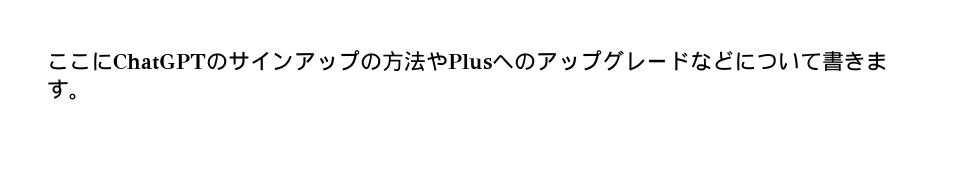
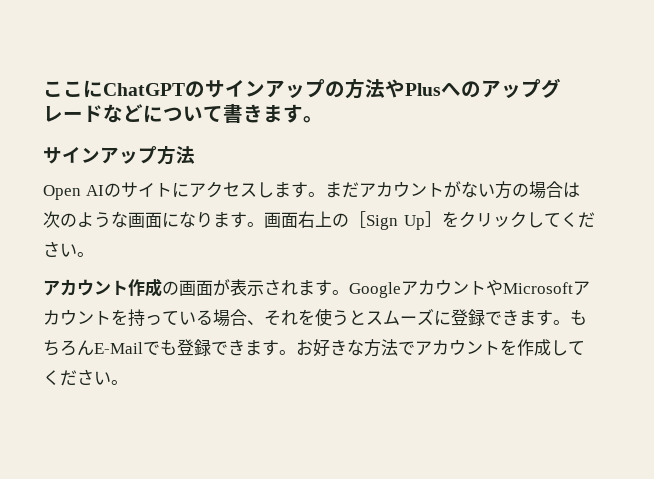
(91, 96) none -> [43,145,195,165] [43,181,580,200] [43,211,595,230] [43,241,94,257] [43,278,590,298] [43,308,587,327] [43,339,585,357] [43,369,128,386] // サインアップ方法 // Open AIのサイトにアクセスします。まだアカウントがない方の場合は次のような画面になります。画面右上の［Sign Up］をクリックしてください。 // アカウント作成の画面が表示されます。GoogleアカウントやMicrosoftアカウントを持っている場合、それを使うとスムーズに登録できます。もちろんE-Mailでも登録できます。お好きな方法でアカウントを作成してください。

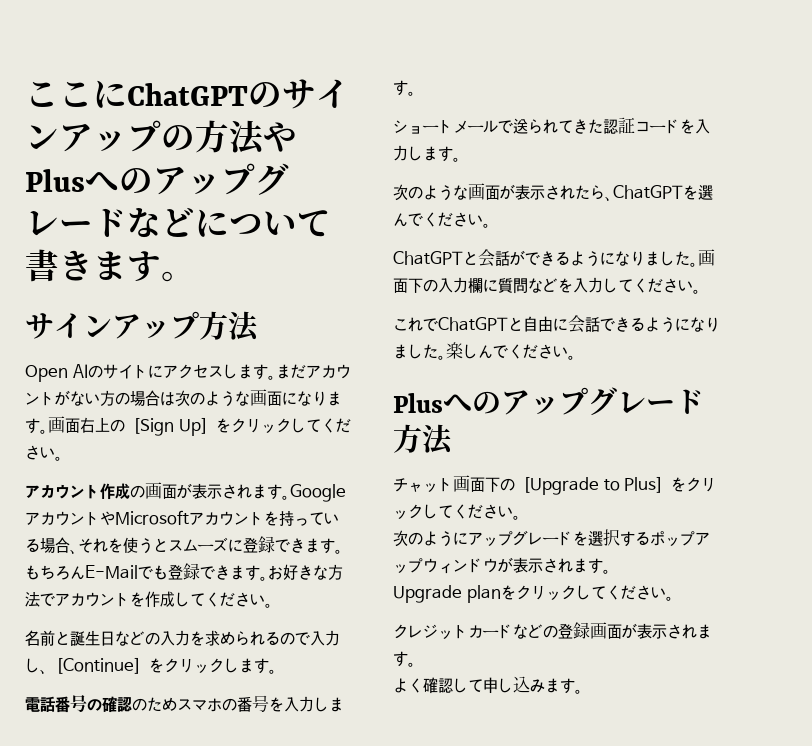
(128, 382) none -> [25,630,340,646] [25,657,277,675] [25,695,344,713] [393,80,416,96] [393,117,710,134] [393,145,461,162] [393,183,713,202] [393,212,491,228] [393,249,715,267] [393,277,701,294] [393,315,720,333] [393,342,576,360] [393,387,704,416] [393,424,454,455] [393,475,717,495] [393,504,521,520] [393,529,710,547] [393,557,611,574] [393,585,674,603] [393,622,712,639] [393,651,416,667] [393,676,583,694] // 名前と誕生日などの入力を求められるので入力し、［Continue］をクリックします。 // 電話番号の確認のためスマホの番号を入力します。 // ショートメールで送られてきた認証コードを入力します。 // 次のような画面が表示されたら、ChatGPTを選んでください。 // ChatGPTと会話ができるようになりました。画面下の入力欄に質問などを入力してください。 // これでChatGPTと自由に会話できるようになりました。楽しんでください。 // Plusへのアップグレード方法 // チャット画面下の［Upgrade to Plus］をクリックしてください。 // 次のようにアップグレードを選択するポップアップウィンドウが表示されます。 // Upgrade planをクリックしてください。 // クレジットカードなどの登録画面が表示されます。 // よく確認して申し込みます。

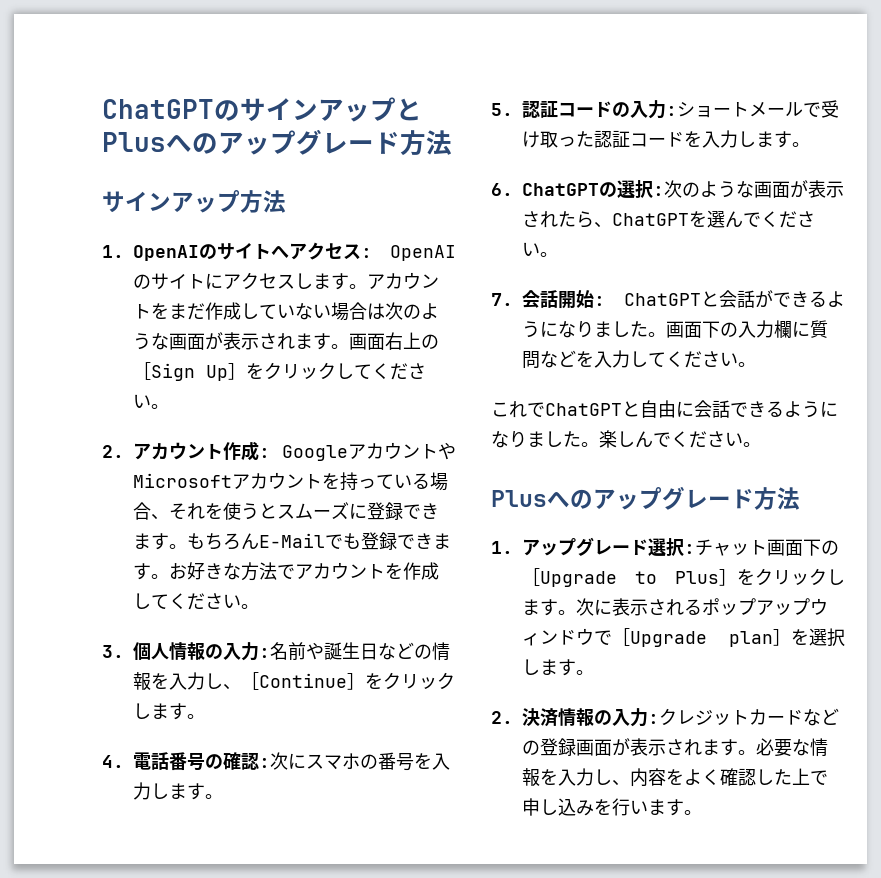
[25,80,127,108] ここに -> (102, 109) none
[161,120,297,155] [25,163,289,195] [25,207,331,238] [25,249,195,282] の方法やPlusへのアップグレードなどについて書きます。 -> [396,98,422,121] [102,129,452,156] とPlusへのアップグレード方法
[25,364,88,382] Open AI -> [102,242,456,261] 1. OpenAIのサイトへアクセス: OpenAI
[275,364,351,379] [25,390,130,406] まだアカウントがない方の -> [367,272,439,289] [133,302,331,320] アカウントをまだ作成していない
[282,391,327,406] になり -> [205,332,295,350] が表示され
(63, 458) none -> [102,445,124,458] 2.
[130,482,290,500] の画面が表示されます。 -> [259,448,270,458] :
[25,630,310,646] 名前と誕生日などの入力を求められるので -> [102,642,450,661] [133,672,169,690] 3.個人情報の入力:名前や誕生日などの情報を
(277, 671) none -> [102,755,124,768] 4.
[132,697,177,712] のため -> [259,752,306,770] :次に
(416, 93) none -> [491,100,677,119] 5.認証コードの入力:
[513,118,588,134] 送られてき -> [821,100,839,118] [522,131,576,148] 受け取っ
(461, 159) none -> [491,180,664,199] 6. ChatGPTの選択:
(491, 225) none -> [491,290,605,309] 7.会話開始:
(454, 439) none -> [491,537,695,557] 1.アップグレード選択:
[438,504,521,520] [393,529,635,547] てください。 // 次のようにアップグレードを選択す -> [522,598,684,616] ます。次に表示され
[498,557,611,574] [393,585,674,603] が表示されます。 // Upgrade planをクリックしてください。 // -> [594,628,845,647] [522,659,594,676] [491,708,659,727] で［Upgrade plan］を選択します。 // 2.決済情報の入力:
(416, 664) // -> [756,738,828,757] [522,768,684,787] 必要な情報を入力し、内容を
[468,679,483,693] て -> [774,768,828,785] た上で
(545, 686) none -> [594,798,648,816] を行い

